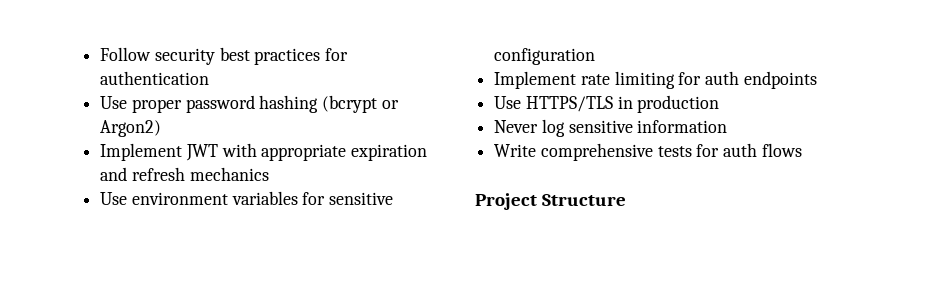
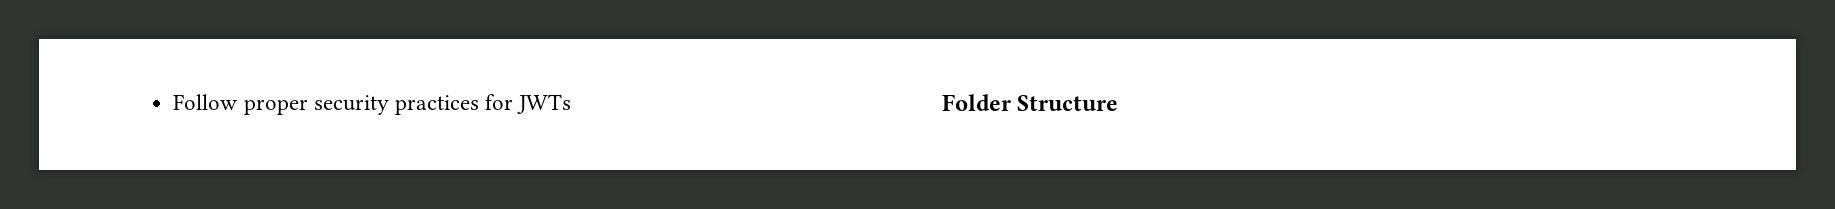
[154,47,349,65] [100,71,210,85] [100,95,399,113] [100,120,162,137] [100,143,428,161] [100,167,269,181] [100,191,394,205] [494,48,596,65] [494,71,817,89] [494,95,720,113] [494,119,728,137] [494,143,802,161] [475,193,537,210] security best practices for authentication // Use proper password hashing (bcrypt or Argon2) // Implement JWT with appropriate expiration and refresh mechanics // Use environment variables for sensitive configuration // Implement rate limiting for auth endpoints // Use HTTPS/TLS in production // Never log sensitive information // Write comprehensive tests for auth flows // Project -> [243,94,572,115] [942,94,1011,111] proper security practices for JWTs // Folder

